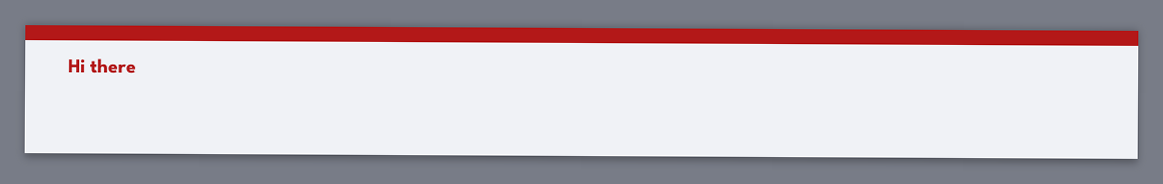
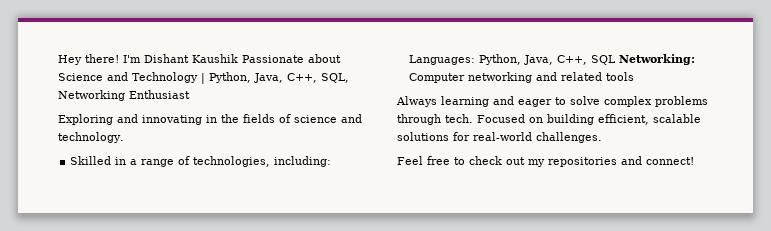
[68,58,138,74] Hi there -> [58,54,341,65] [58,72,349,84] [58,90,190,101] [58,114,362,125] [58,132,124,143] [70,156,332,167] [409,54,696,65] [409,72,635,83] [396,96,708,107] [397,114,701,125] [397,132,602,143] [397,156,694,167] Hey there! I'm Dishant Kaushik Passionate about Science and Technology | Python, Java, C++, SQL, Networking Enthusiast // Exploring and innovating in the fields of science and technology. // Skilled in a range of technologies, including: Languages: Python, Java, C++, SQL Networking: Computer networking and related tools // Always learning and eager to solve complex problems through tech. Focused on building efficient, scalable solutions for real-world challenges. // Feel free to check out my repositories and connect!

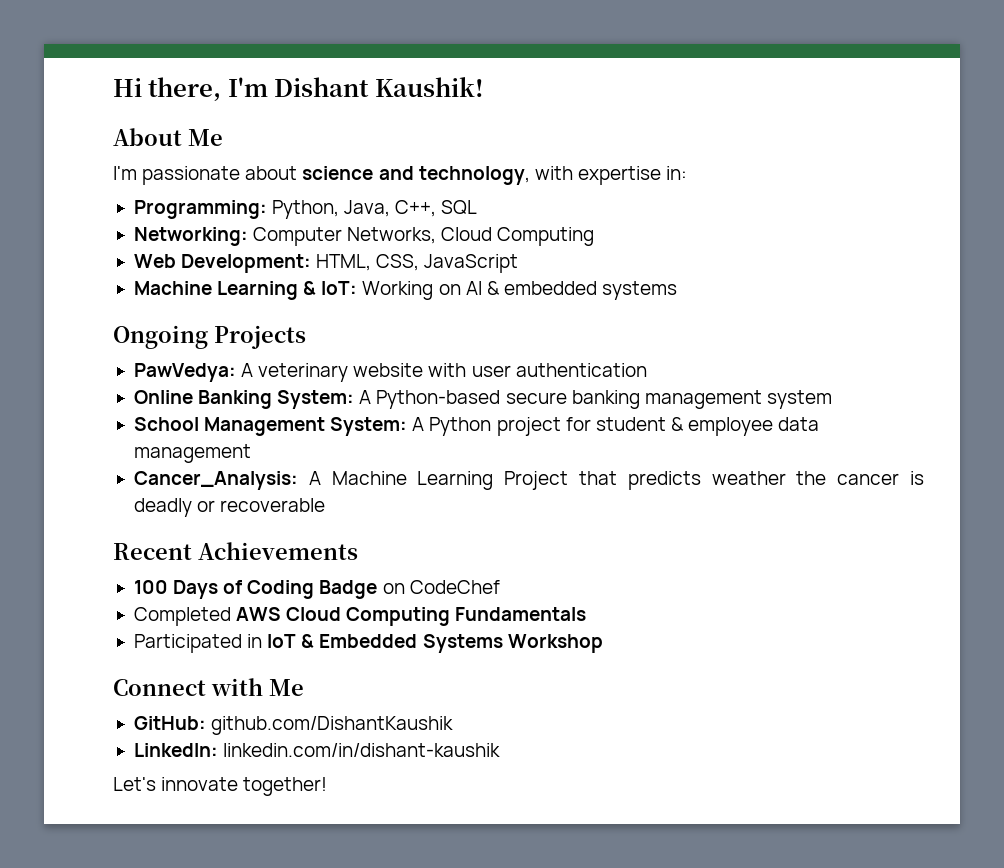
[58,54,341,65] [58,72,349,84] [58,90,190,101] [58,114,362,125] [58,132,124,143] [70,156,332,167] [409,55,476,65] Hey there! I'm Dishant Kaushik Passionate about Science and Technology | Python, Java, C++, SQL, Networking Enthusiast // Exploring and innovating in the fields of science and technology. // Skilled in a range of technologies, including: Languages: -> [113,77,484,101] [113,128,223,146] [113,166,688,185] [133,200,267,219] Hi there, I'm Dishant Kaushik! // About Me // I'm passionate about science and technology, with expertise in: // Programming:
(617, 60) none -> (478, 207) //
[468,72,635,83] [396,96,708,107] [397,114,701,125] [397,132,602,143] [397,156,694,167] networking and related tools // Always learning and eager to solve complex problems through tech. Focused on building efficient, scalable solutions for real-world challenges. // Feel free to check out my repositories and connect! -> [347,227,595,246] [133,254,519,273] [133,281,678,300] [113,325,306,349] [133,363,647,382] [133,390,832,409] [133,417,820,436] [133,444,251,463] [133,471,925,490] [133,498,326,517] [113,542,358,560] [133,580,500,599] [133,607,587,626] [133,634,603,653] [113,678,304,696] [133,716,454,735] [133,743,501,757] [113,777,328,796] Networks, Cloud Computing // Web Development: HTML, CSS, JavaScript // Machine Learning & IoT: Working on AI & embedded systems // Ongoing Projects // PawVedya: A veterinary website with user authentication // Online Banking System: A Python-based secure banking management system // School Management System: A Python project for student & employee data management // Cancer_Analysis: A Machine Learning Project that predicts weather the cancer is deadly or recoverable // Recent Achievements // 100 Days of Coding Badge on CodeChef // Completed AWS Cloud Computing Fundamentals // Participated in IoT & Embedded Systems Workshop // Connect with Me // GitHub: github.com/DishantKaushik // LinkedIn: linkedin.com/in/dishant-kaushik // Let's innovate together!

